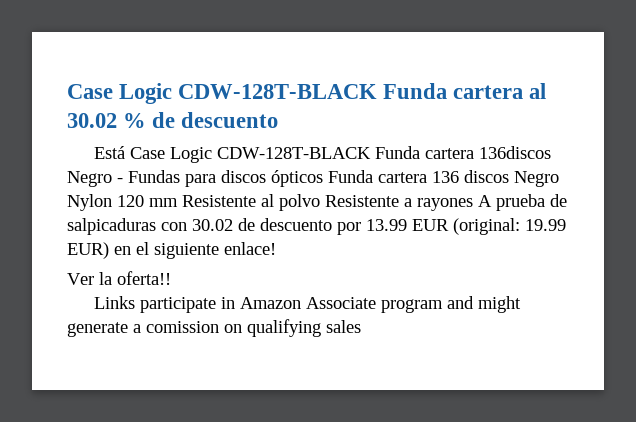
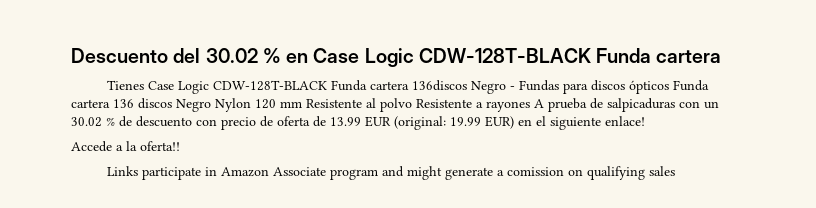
[67,83,547,104] [67,112,279,128] [93,146,125,159] Case Logic CDW-128T-BLACK Funda cartera al 30.02 % de descuento // Está -> [71,48,722,67] [106,80,144,90] Descuento del 30.02 % en Case Logic CDW-128T-BLACK Funda cartera // Tienes
[192,218,361,235] 30.02 de descuento por -> [704,101,719,109] [71,116,326,130] un 30.02 % de descuento con precio de oferta de
[67,273,94,285] Ver -> [71,141,123,152] Accede a

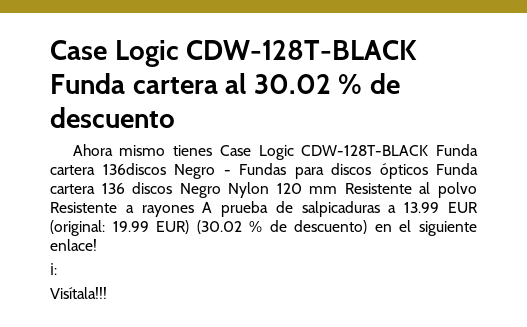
[71,48,722,67] [106,80,144,90] Descuento del 30.02 % en Case Logic CDW-128T-BLACK Funda cartera // Tienes -> [50,40,418,67] [50,73,400,94] [50,107,175,128] [72,144,213,156] Case Logic CDW-128T-BLACK Funda cartera al 30.02 % de descuento // Ahora mismo tienes
[679,101,719,109] [71,116,326,130] con un 30.02 % de descuento con precio de oferta de -> [388,205,397,213] a
(514, 122) none -> [196,220,368,234] (30.02 % de descuento)
[71,141,180,152] [106,166,675,180] Accede a la oferta!! // Links participate in Amazon Associate program and might generate a comission on qualifying sales -> [50,263,57,275] [50,287,107,299] ℹ: // Visítala!!!

